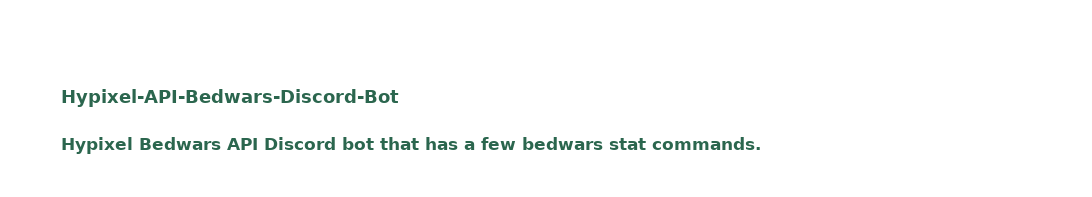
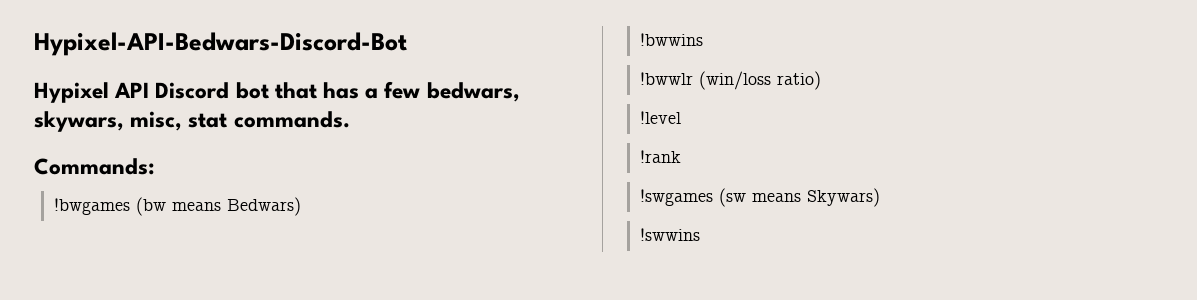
[139,137,221,150] Bedwars -> (109, 92) none
[522,137,603,150] bedwars -> [426,82,520,102] [34,111,183,132] bedwars, skywars, misc,
(761, 143) none -> [34,158,155,175] [53,197,301,216] [639,33,703,46] [639,71,821,90] [639,111,681,124] [639,150,681,163] [639,188,880,207] [639,228,700,241] // Commands: // !bwgames (bw means Bedwars) // !bwwins // !bwwlr (win/loss ratio) // !level // !rank // !swgames (sw means Skywars) // !swwins

